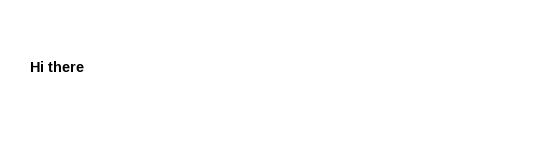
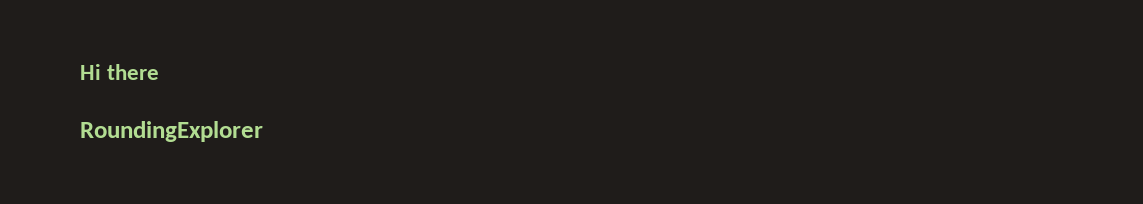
(84, 66) none -> [80,121,263,142] // RoundingExplorer

